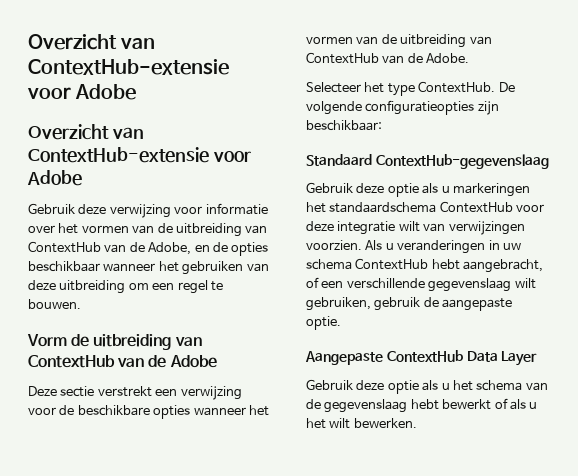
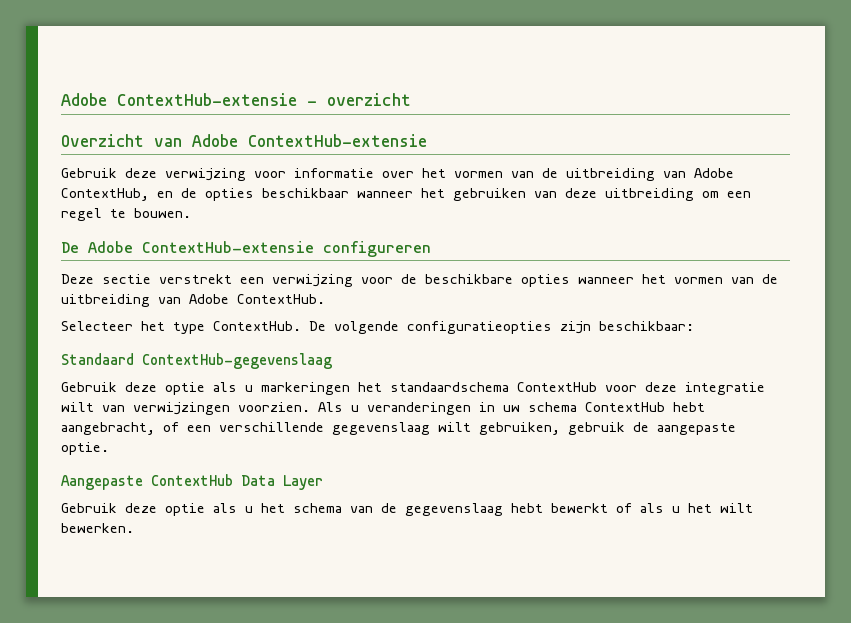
[28,34,156,50] [28,59,229,75] [27,84,137,100] [28,124,144,140] [28,147,251,163] [27,170,82,186] Overzicht van ContextHub-extensie voor Adobe // Overzicht van ContextHub-extensie voor Adobe -> [61,93,411,106] [61,134,427,147] Adobe ContextHub-extensie - overzicht // Overzicht van Adobe ContextHub-extensie
[28,241,192,255] ContextHub van de Adobe, -> [694,168,734,178] [61,188,149,201] Adobe ContextHub,
[27,334,202,350] [28,355,217,368] Vorm de uitbreiding van ContextHub van de Adobe -> [61,241,431,257] De Adobe ContextHub-extensie configureren
[306,52,470,64] ContextHub van de Adobe. -> [189,294,325,304] Adobe ContextHub.

